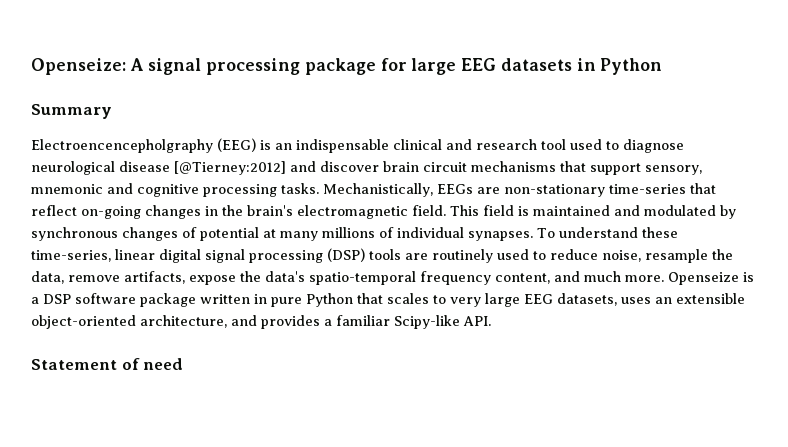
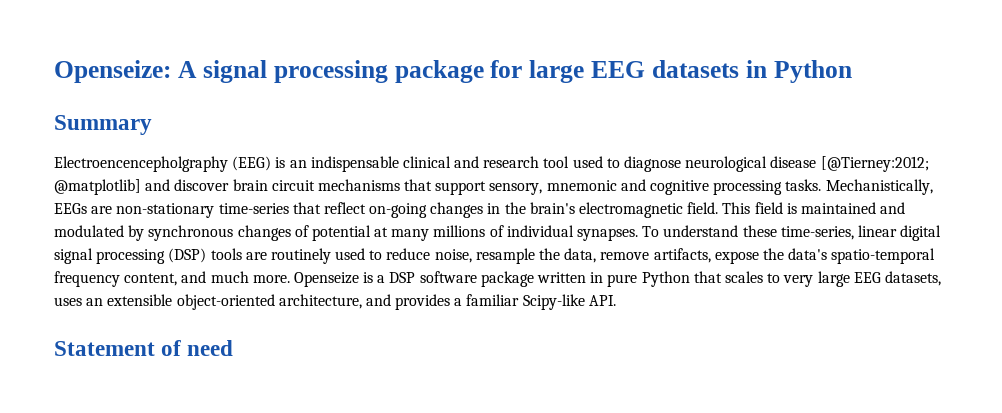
[174,161,286,175] [@Tierney:2012] -> [820,156,929,172] [54,179,141,195] [@Tierney:2012; @matplotlib]

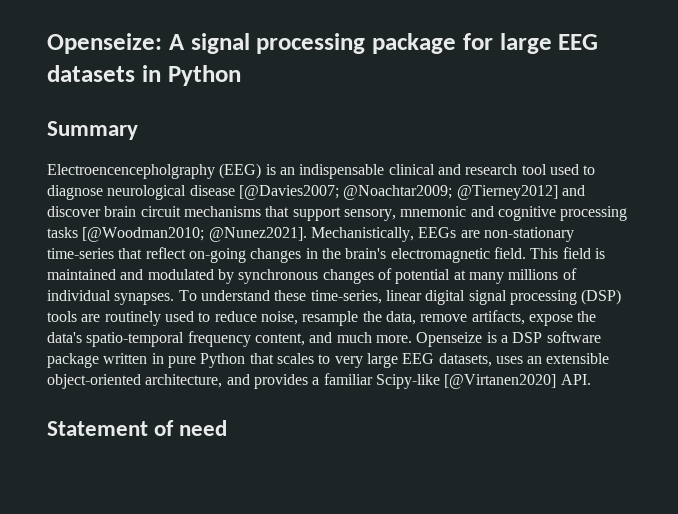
[820,156,929,172] [54,179,141,195] [@Tierney:2012; @matplotlib] -> [238,185,558,200] [@Davies2007; @Noachtar2009; @Tierney2012]
[785,179,822,191] tasks. -> [47,227,307,242] tasks [@Woodman2010; @Nunez2021].
(585, 302) none -> [444,374,557,389] [@Virtanen2020]

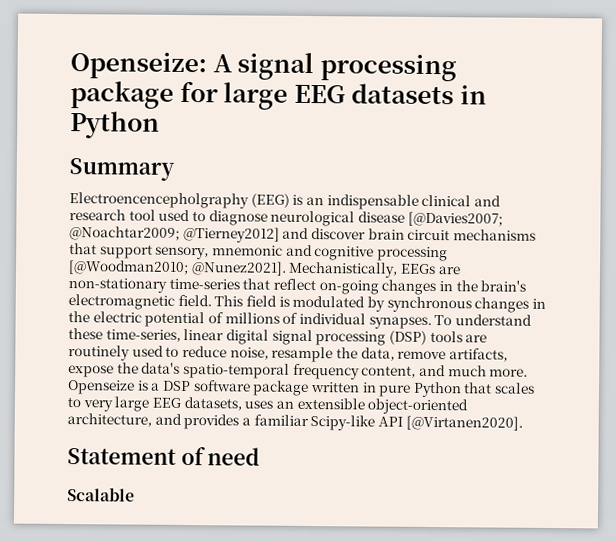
[47,227,78,238] tasks -> (448, 254) none
[47,269,144,280] maintained and -> (290, 301) none
[377,268,504,284] of potential at many -> [531,298,546,309] [68,311,224,328] in the electric potential of
[444,374,591,389] [@Virtanen2020] API. -> [377,415,523,431] API [@Virtanen2020].
(228, 428) none -> [67,487,135,502] // Scalable

